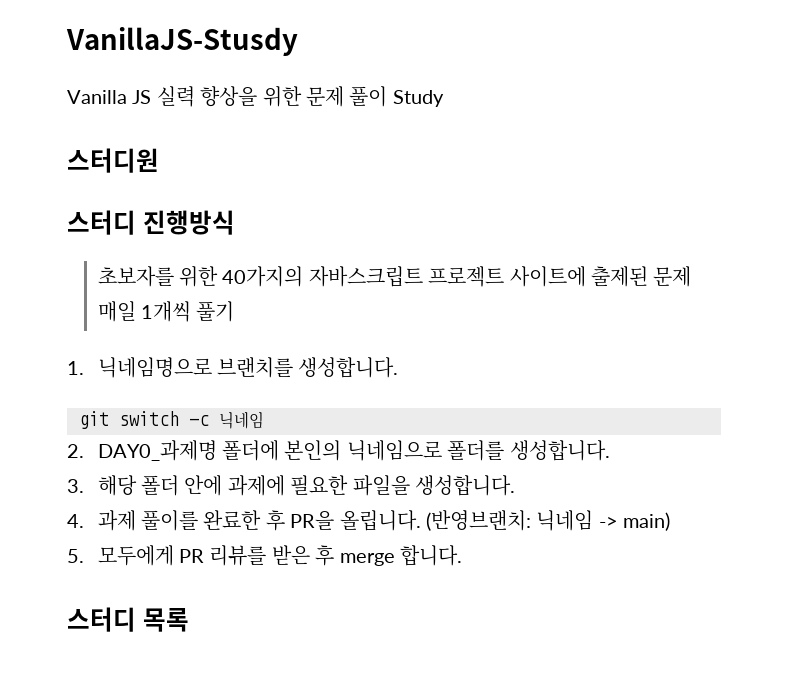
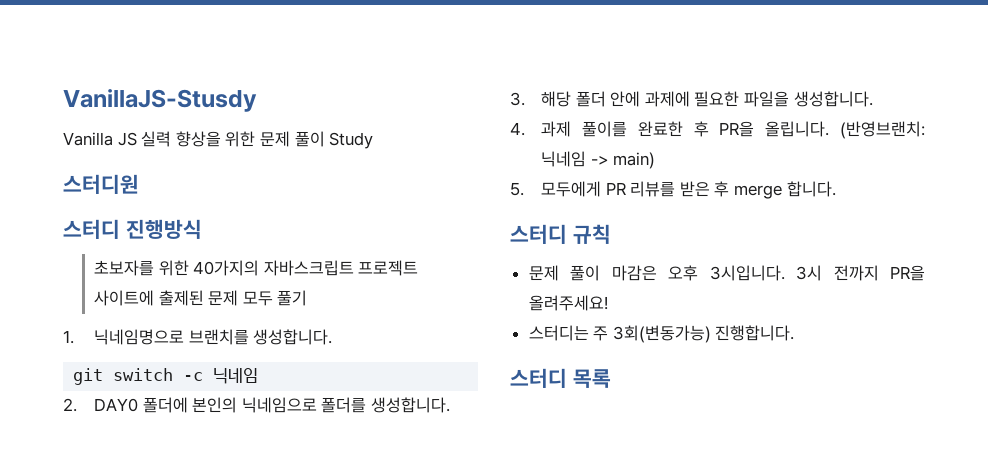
[97,301,192,322] 매일 1개씩 -> [242,291,273,306] 모두
[97,440,217,461] DAY0_과제명 -> [94,398,139,412] DAY0
(463, 555) none -> [510,224,611,244] [528,265,925,281] [528,295,608,311] [528,325,795,343] // 스터디 규칙 // 문제 풀이 마감은 오후 3시입니다. 3시 전까지 PR을 올려주세요! // 스터디는 주 3회(변동가능) 진행합니다.

